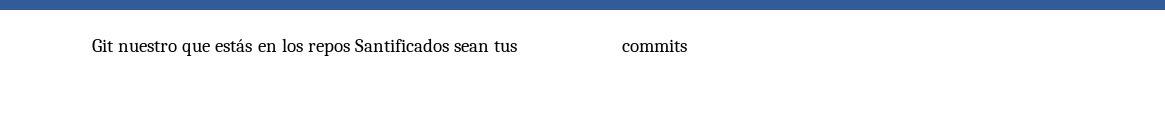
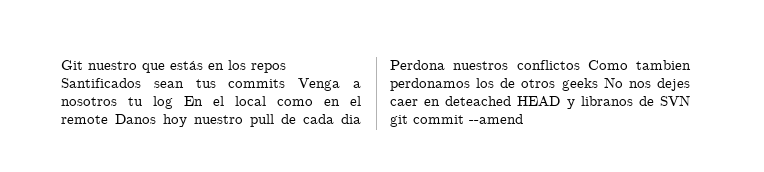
(687, 45) none -> [298,78,362,91] [61,96,361,109] [61,114,361,127] [390,60,691,70] [390,77,690,91] [390,95,690,109] [390,114,523,127] Venga a nosotros tu log En el local como en el remote Danos hoy nuestro pull de cada dia Perdona nuestros conflictos Como tambien perdonamos los de otros geeks No nos dejes caer en deteached HEAD y libranos de SVN git commit --amend

